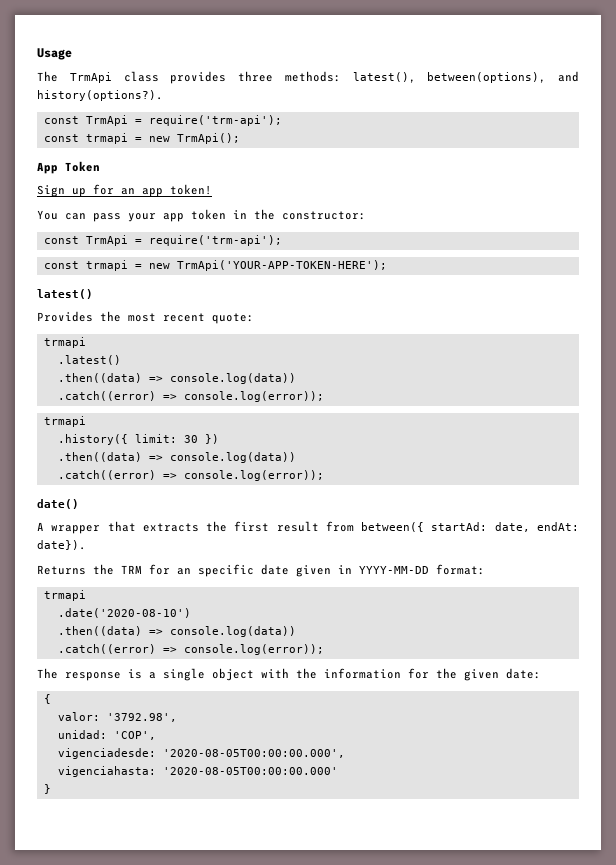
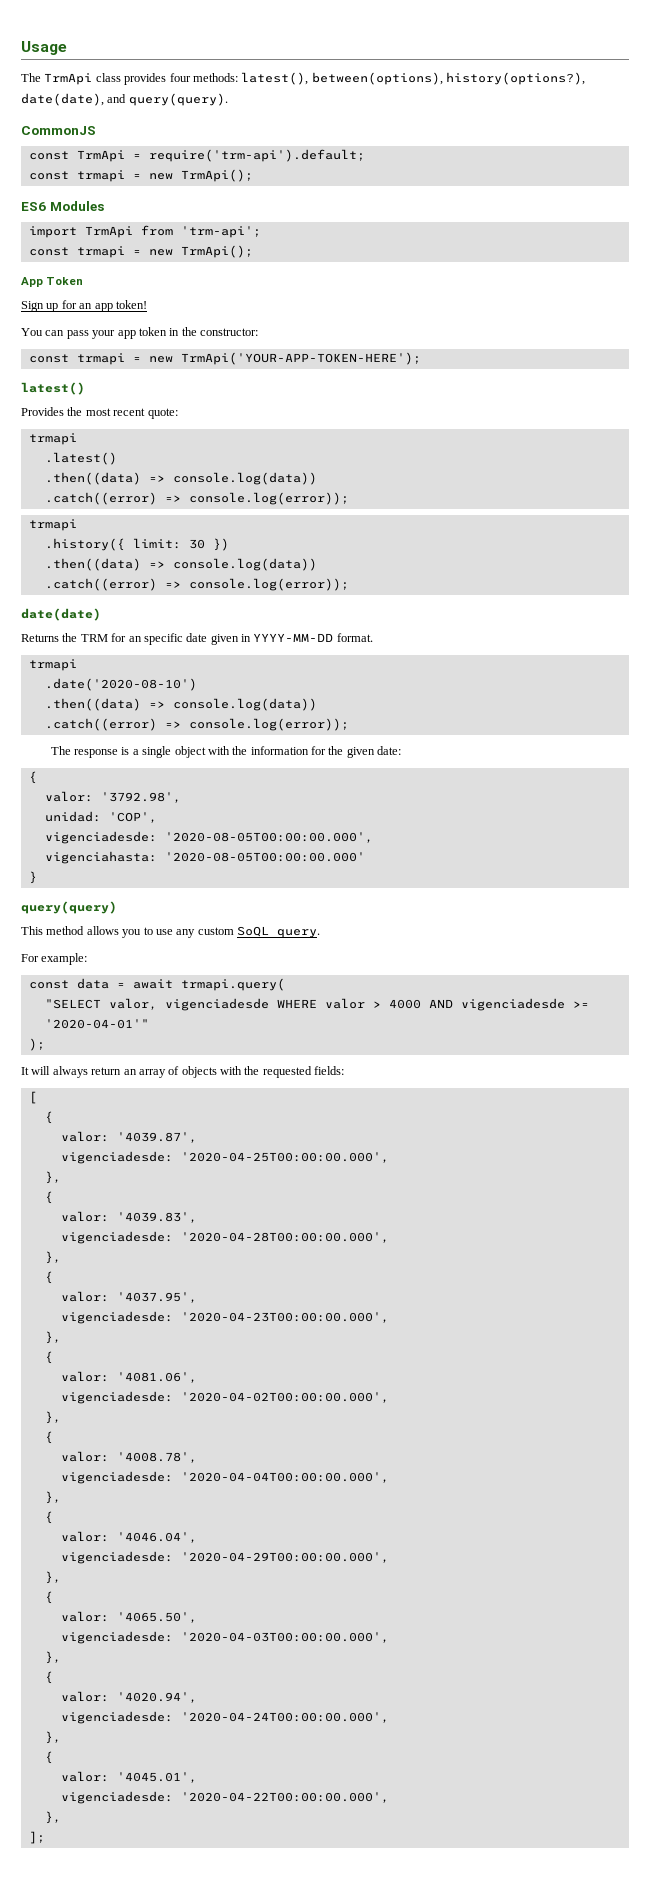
[238,71,273,82] three -> [169,73,191,82] four
[558,71,579,82] [37,90,163,101] [43,115,282,126] and history(options?). // const TrmApi = require('trm-api'); -> [446,72,585,85] [21,93,228,106] [21,126,96,135] [28,149,365,162] [28,169,253,182] [21,201,104,211] [28,225,261,238] history(options?), date(date), and query(query). // CommonJS // const TrmApi = require('trm-api').default; // const trmapi = new TrmApi(); // ES6 Modules // import TrmApi from 'trm-api';
[43,235,282,246] // const TrmApi = require('trm-api'); -> (258, 332) none
[37,499,79,509] [37,521,579,534] [37,540,86,550] date() // A wrapper that extracts the first result from between({ startAd: date, endAt: date}). -> [21,608,101,621] date(date)
[436,564,485,575] format: -> [336,633,373,642] format.
(51, 789) none -> [21,901,117,914] [21,926,320,938] [21,953,88,965] [28,978,285,991] [44,998,589,1011] [44,1019,149,1029] [28,1038,45,1051] [21,1066,345,1078] [28,1091,37,1104] [44,1111,53,1124] [60,1131,197,1143] [60,1151,389,1164] [44,1171,61,1184] [44,1191,53,1204] [60,1211,197,1223] [60,1231,389,1244] [44,1251,61,1264] [44,1271,53,1284] [60,1291,197,1303] [60,1311,389,1324] [44,1331,61,1344] [44,1351,53,1364] [60,1371,197,1383] [60,1391,389,1404] [44,1411,61,1424] [44,1431,53,1444] [60,1451,197,1463] [60,1471,389,1484] [44,1491,61,1504] [44,1511,53,1524] [60,1531,197,1543] [60,1551,389,1564] [44,1571,61,1584] [44,1591,53,1604] [60,1611,197,1623] [60,1631,389,1644] [44,1651,61,1664] [44,1671,53,1684] [60,1691,197,1703] [60,1711,389,1724] [44,1731,61,1744] [44,1751,53,1764] [60,1771,197,1783] [60,1791,389,1804] [44,1811,61,1824] [28,1831,45,1844] // query(query) // This method allows you to use any custom SoQL query. // For example: // const data = await trmapi.query( // "SELECT valor, vigenciadesde WHERE valor > 4000 AND vigenciadesde >= '2020-04-01'" // ); // It will always return an array of objects with the requested fields: // [ // { // valor: '4039.87', // vigenciadesde: '2020-04-25T00:00:00.000', // }, // { // valor: '4039.83', // vigenciadesde: '2020-04-28T00:00:00.000', // }, // { // valor: '4037.95', // vigenciadesde: '2020-04-23T00:00:00.000', // }, // { // valor: '4081.06', // vigenciadesde: '2020-04-02T00:00:00.000', // }, // { // valor: '4008.78', // vigenciadesde: '2020-04-04T00:00:00.000', // }, // { // valor: '4046.04', // vigenciadesde: '2020-04-29T00:00:00.000', // }, // { // valor: '4065.50', // vigenciadesde: '2020-04-03T00:00:00.000', // }, // { // valor: '4020.94', // vigenciadesde: '2020-04-24T00:00:00.000', // }, // { // valor: '4045.01', // vigenciadesde: '2020-04-22T00:00:00.000', // }, // ];

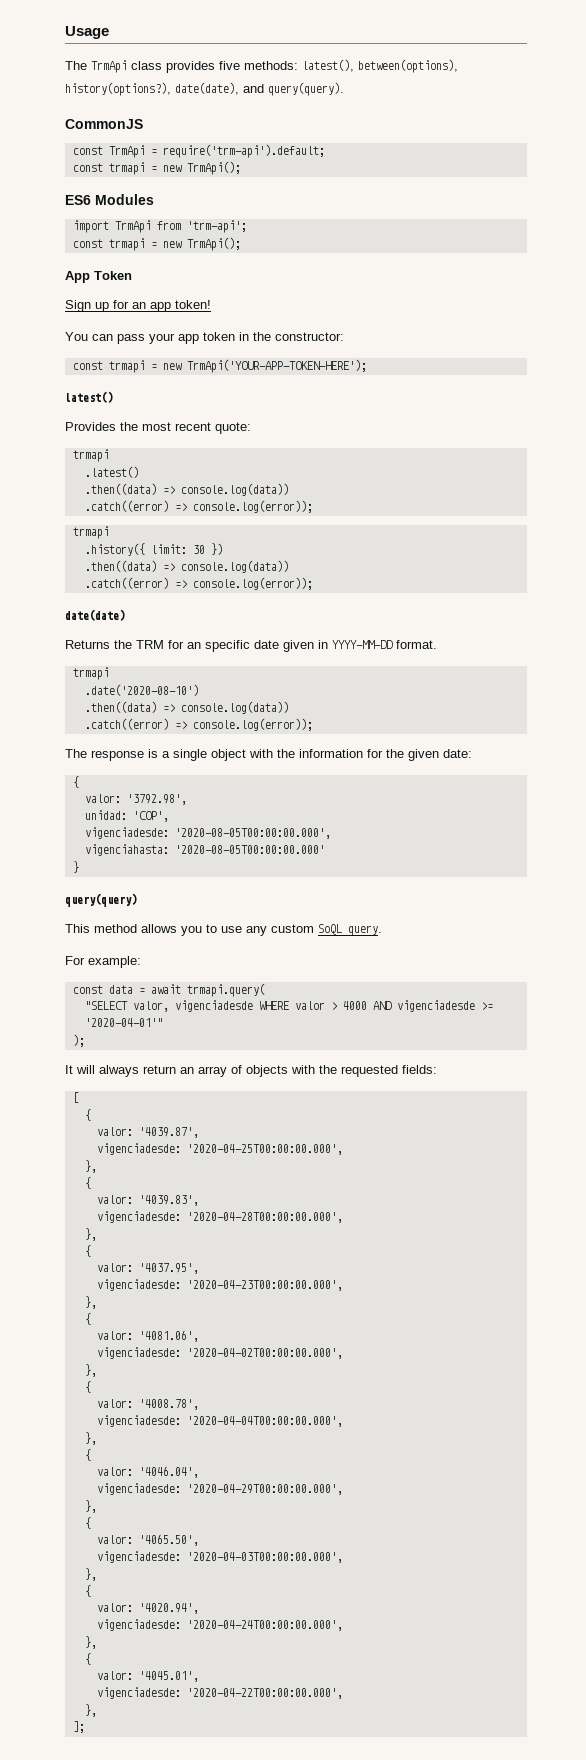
[169,73,191,82] four -> [219,61,240,70] five

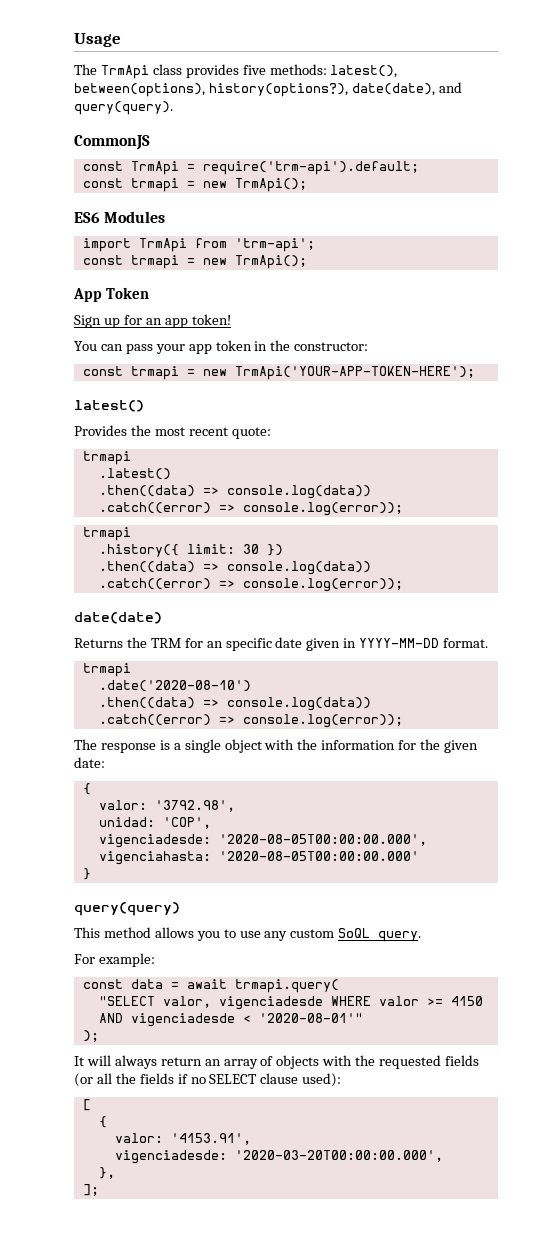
[330,1000,493,1012] [84,1018,163,1027] > 4000 AND vigenciadesde >= '2020-04-01'" -> [426,996,483,1006] [98,1013,363,1027] >= 4150 AND vigenciadesde < '2020-08-01'"
[402,1065,437,1074] fields: -> [445,1055,480,1066] [74,1073,342,1087] fields (or all the fields if no SELECT clause used):
[138,1127,199,1138] [96,1143,343,1155] [84,1160,97,1173] [84,1177,91,1189] [96,1195,199,1206] [96,1211,343,1223] [84,1228,97,1241] [84,1245,91,1257] [96,1263,199,1274] [96,1279,343,1291] [84,1296,97,1309] [84,1313,91,1325] [96,1330,199,1342] [96,1347,343,1359] [84,1364,97,1377] [84,1381,91,1393] [96,1399,199,1410] [96,1415,343,1427] [84,1432,97,1445] [84,1449,91,1461] [96,1466,199,1478] [96,1483,343,1495] [84,1500,97,1513] [84,1517,91,1529] [96,1534,199,1546] [96,1551,343,1563] [84,1568,97,1581] [84,1585,91,1597] [96,1603,199,1614] [96,1619,343,1631] [84,1636,97,1649] [84,1653,91,1665] [96,1671,199,1682] [96,1687,343,1699] '4039.87', // vigenciadesde: '2020-04-25T00:00:00.000', // }, // { // valor: '4039.83', // vigenciadesde: '2020-04-28T00:00:00.000', // }, // { // valor: '4037.95', // vigenciadesde: '2020-04-23T00:00:00.000', // }, // { // valor: '4081.06', // vigenciadesde: '2020-04-02T00:00:00.000', // }, // { // valor: '4008.78', // vigenciadesde: '2020-04-04T00:00:00.000', // }, // { // valor: '4046.04', // vigenciadesde: '2020-04-29T00:00:00.000', // }, // { // valor: '4065.50', // vigenciadesde: '2020-04-03T00:00:00.000', // }, // { // valor: '4020.94', // vigenciadesde: '2020-04-24T00:00:00.000', // }, // { // valor: '4045.01', // vigenciadesde: '2020-04-22T00:00:00.000', -> [170,1133,251,1145] [114,1150,443,1164] '4153.91', // vigenciadesde: '2020-03-20T00:00:00.000',

